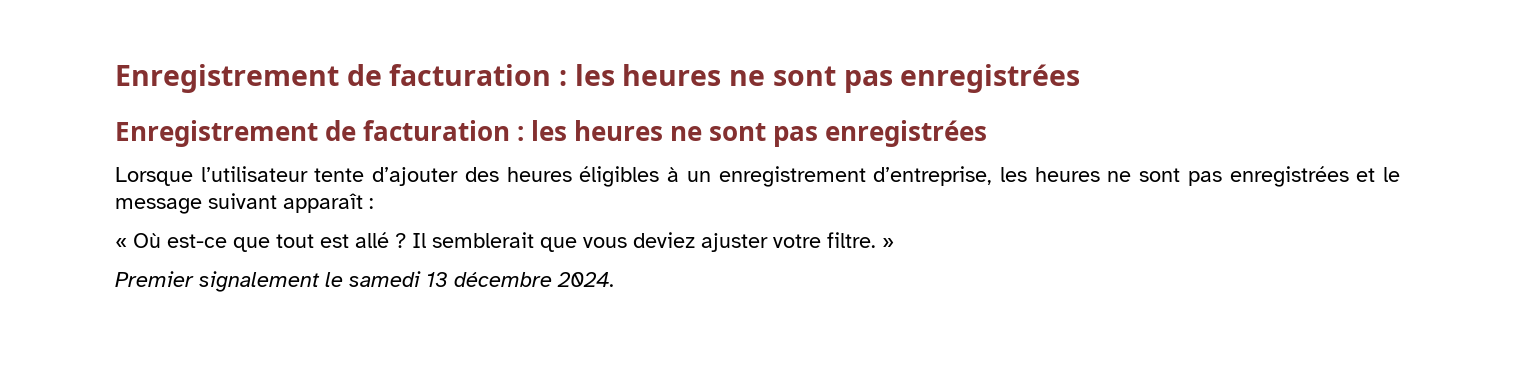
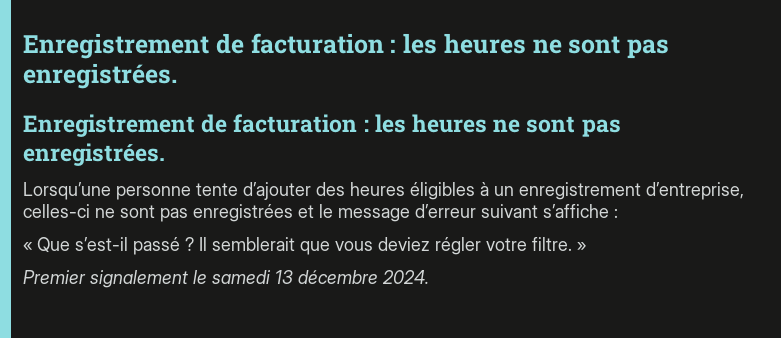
[115,64,1081,93] [115,120,988,147] [115,166,308,186] Enregistrement de facturation : les heures ne sont pas enregistrées // Enregistrement de facturation : les heures ne sont pas enregistrées // Lorsque l’utilisateur -> [23,33,669,59] [23,63,177,89] [23,114,621,137] [23,143,165,166] [23,182,191,200] Enregistrement de facturation : les heures ne sont pas enregistrées. // Enregistrement de facturation : les heures ne sont pas enregistrées. // Lorsqu’une personne
[999,167,1100,182] les heures -> [23,204,90,218] celles-ci
[208,193,363,213] suivant apparaît -> [415,204,609,218] d’erreur suivant s’affiche
[133,232,389,252] Où est-ce que tout est allé -> [37,237,180,255] Que s’est-il passé
[701,233,768,252] ajuster -> [435,237,481,255] régler

